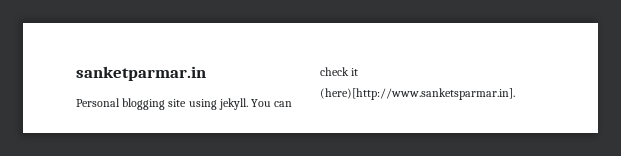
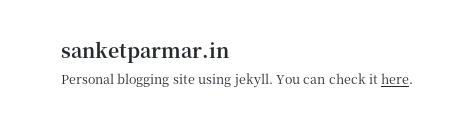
[320,88,515,100] (here)[http://www.sanketsparmar.in]. -> [381,73,414,84] here.

